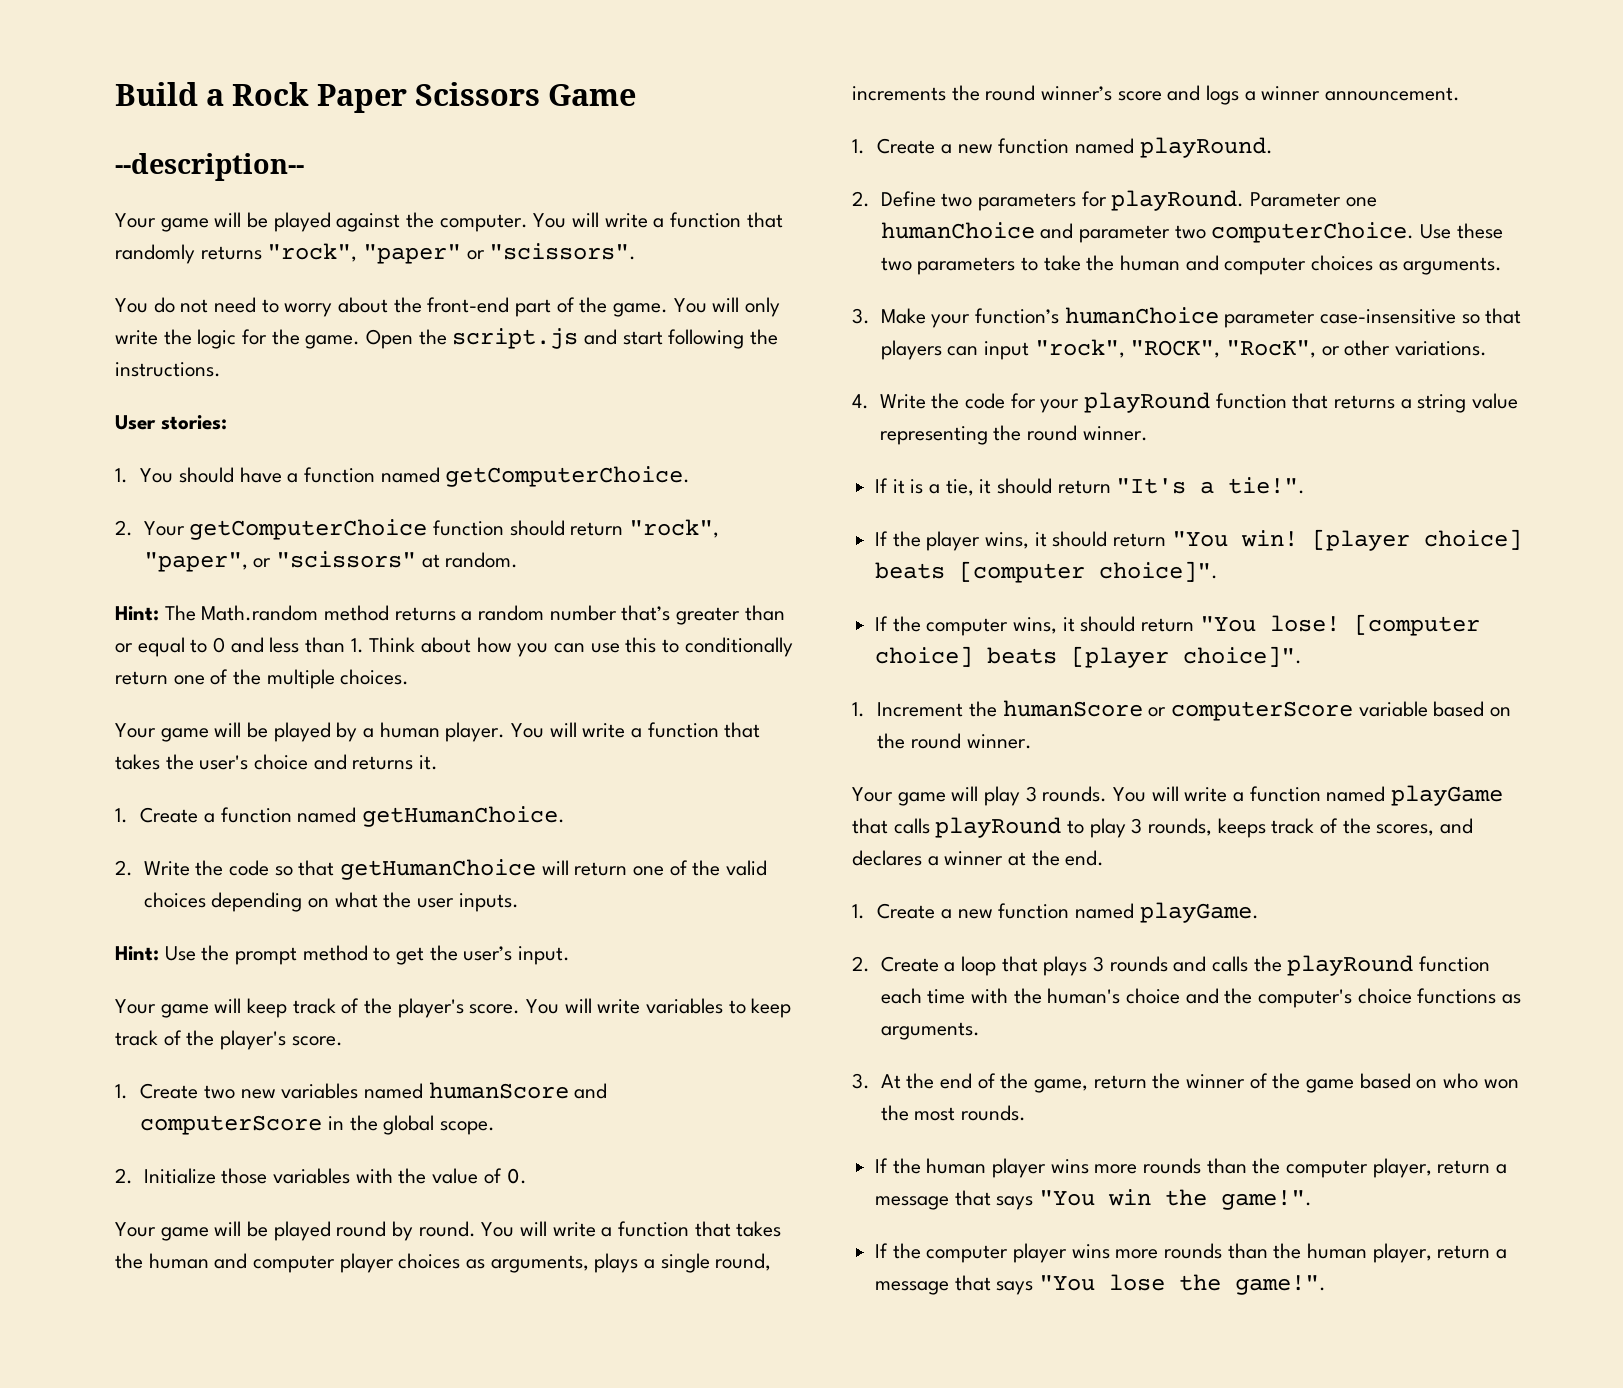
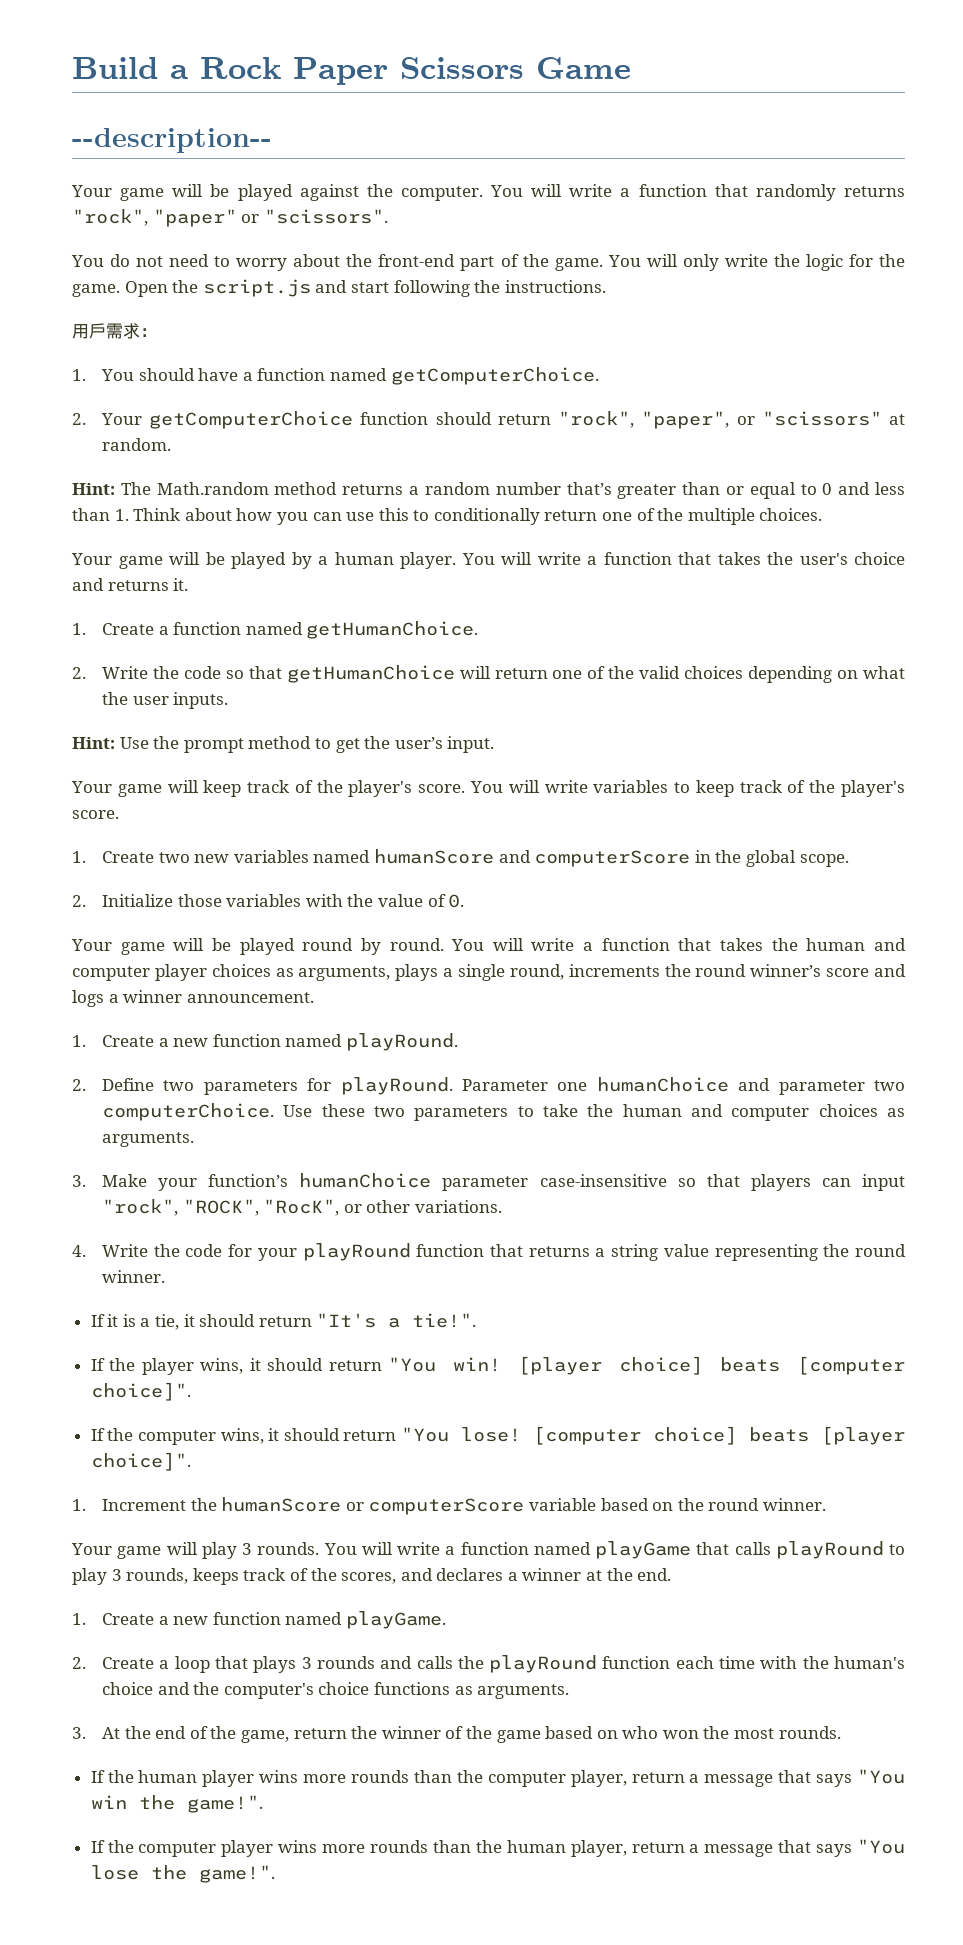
[115,415,227,430] User stories: -> [72,323,157,339] 用戶需求：

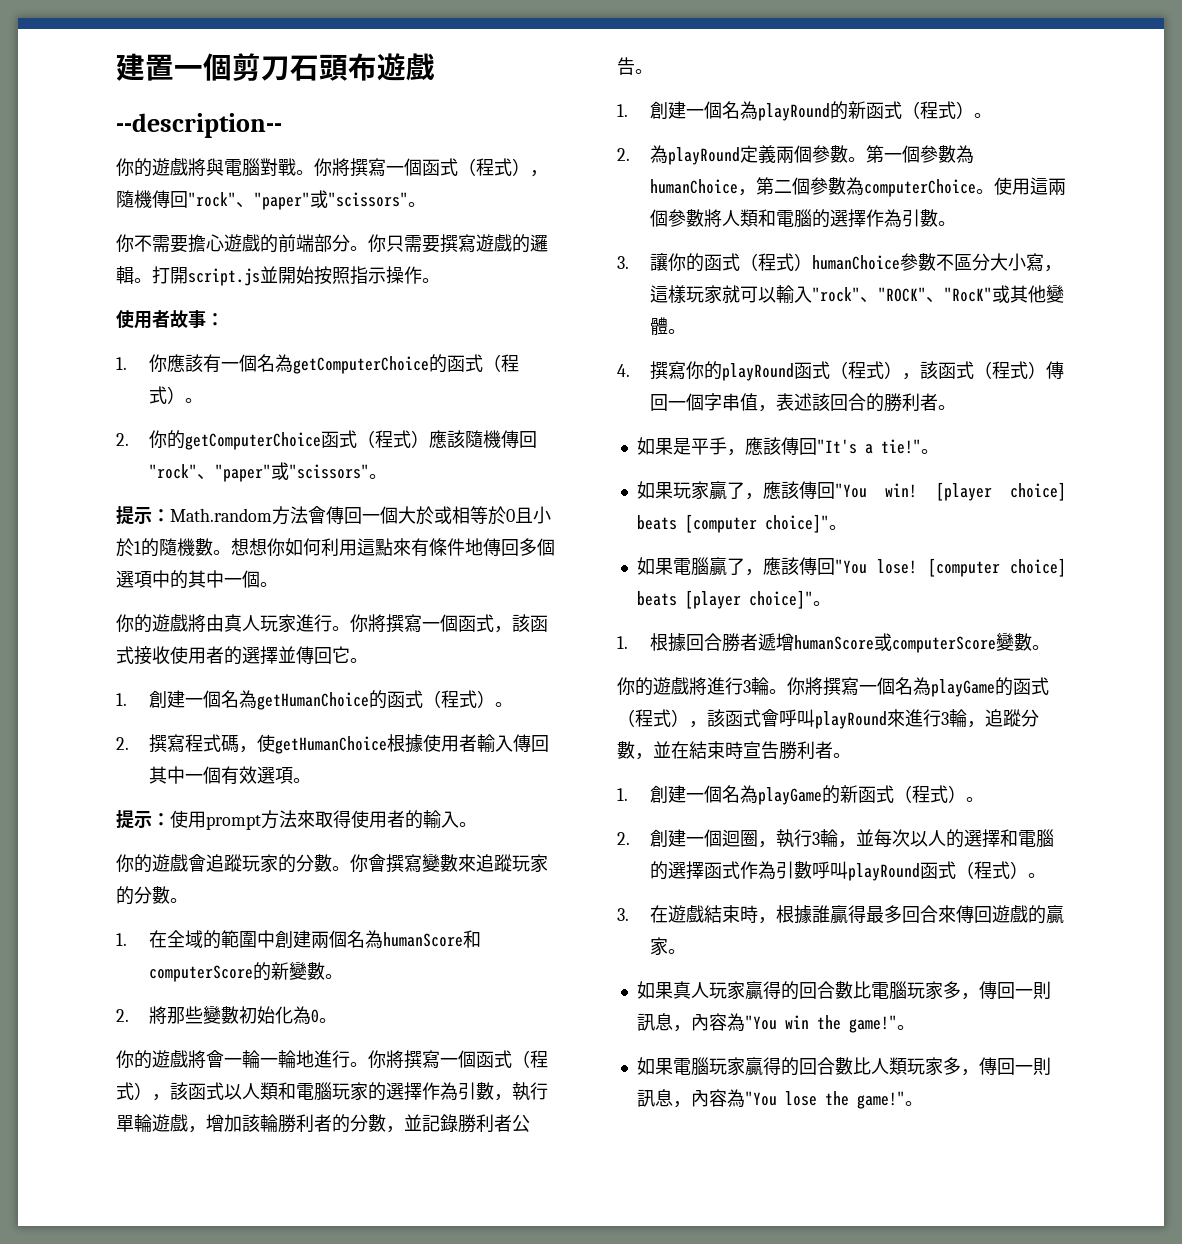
[72,57,631,85] [72,128,272,153] [71,184,905,201] [72,209,388,227] [71,254,905,271] [72,279,606,297] [72,323,157,339] [72,367,599,385] [72,411,905,429] [102,438,172,451] [72,482,905,499] [72,508,823,525] [71,552,905,569] [72,578,189,591] [72,621,479,639] [72,665,906,683] [102,692,229,709] [72,736,495,753] [71,780,906,797] [72,810,119,819] [72,849,849,867] [72,894,465,908] [71,938,906,955] [72,964,906,981] [72,990,314,1007] [72,1033,458,1051] [72,1077,906,1095] [102,1103,906,1121] [102,1132,195,1147] [72,1173,906,1191] [102,1199,502,1216] [72,1243,907,1261] [102,1270,166,1283] [90,1313,477,1330] [90,1358,382,1375] Build a Rock Paper Scissors Game // --description-- // Your game will be played against the computer. You will write a function that randomly returns "rock", "paper" or "scissors". // You do not need to worry about the front-end part of the game. You will only write the logic for the game. Open the script.js and start following the instructions. // 用戶需求： // 1. You should have a function named getComputerChoice. // 2. Your getComputerChoice function should return "rock", "paper", or "scissors" at random. // Hint: The Math.random method returns a random number that’s greater than or equal to 0 and less than 1. Think about how you can use this to conditionally return one of the multiple choices. // Your game will be played by a human player. You will write a function that takes the user's choice and returns it. // 1. Create a function named getHumanChoice. // 2. Write the code so that getHumanChoice will return one of the valid choices depending on what the user inputs. // Hint: Use the prompt method to get the user’s input. // Your game will keep track of the player's score. You will write variables to keep track of the player's score. // 1. Create two new variables named humanScore and computerScore in the global scope. // 2. Initialize those variables with the value of 0. // Your game will be played round by round. You will write a function that takes the human and computer player choices as arguments, plays a single round, increments the round winner’s score and logs a winner announcement. // 1. Create a new function named playRound. // 2. Define two parameters for playRound. Parameter one humanChoice and parameter two computerChoice. Use these two parameters to take the human and computer choices as arguments. // 3. Make your function’s humanChoice parameter case-insensitive so that players can input "rock", "ROCK", "RocK", or other variations. // 4. Write the code for your playRound function that returns a string value representing the round winner. // If it is a tie, it should return "It's a tie!". // If the player wins, it should return -> [116,53,435,81] [116,113,282,138] [116,158,548,177] [116,190,426,210] [116,234,548,253] [116,266,440,286] [116,310,224,329] [116,354,519,374] [148,386,203,404] [116,430,537,450] [148,462,387,482] [116,505,551,525] [116,538,555,557] [116,570,278,589] [116,614,548,633] [116,646,368,665] [116,690,513,710] [116,734,549,754] [148,766,311,785] [116,809,477,830] [116,853,548,873] [116,886,188,905] [116,930,481,949] [148,961,343,982] [116,1005,337,1025] [116,1050,548,1069] [116,1082,548,1101] [116,1114,530,1133] [617,57,653,75] [617,101,992,121] [617,145,974,165] [649,177,1066,197] [649,209,956,228] [617,253,1062,272] [649,284,1064,304] [649,317,686,335] [617,361,1064,381] [649,393,956,412] [636,437,939,456] [636,481,835,500] 建置一個剪刀石頭布遊戲 // --description-- // 你的遊戲將與電腦對戰。你將撰寫一個函式（程式），隨機傳回"rock"、"paper"或"scissors"。 // 你不需要擔心遊戲的前端部分。你只需要撰寫遊戲的邏輯。打開script.js並開始按照指示操作。 // 使用者故事： // 1.你應該有一個名為getComputerChoice的函式（程式）。 // 2.你的getComputerChoice函式（程式）應該隨機傳回"rock"、"paper"或"scissors"。 // 提示：Math.random方法會傳回一個大於或相等於0且小於1的隨機數。想想你如何利用這點來有條件地傳回多個選項中的其中一個。 // 你的遊戲將由真人玩家進行。你將撰寫一個函式，該函式接收使用者的選擇並傳回它。 // 1.創建一個名為getHumanChoice的函式（程式）。 // 2.撰寫程式碼，使getHumanChoice根據使用者輸入傳回其中一個有效選項。 // 提示：使用prompt方法來取得使用者的輸入。 // 你的遊戲會追蹤玩家的分數。你會撰寫變數來追蹤玩家的分數。 // 1.在全域的範圍中創建兩個名為humanScore和computerScore的新變數。 // 2.將那些變數初始化為0。 // 你的遊戲將會一輪一輪地進行。你將撰寫一個函式（程式），該函式以人類和電腦玩家的選擇作為引數，執行單輪遊戲，增加該輪勝利者的分數，並記錄勝利者公告。 // 1.創建一個名為playRound的新函式（程式）。 // 2.為playRound定義兩個參數。第一個參數為humanChoice，第二個參數為computerChoice。使用這兩個參數將人類和電腦的選擇作為引數。 // 3.讓你的函式（程式）humanChoice參數不區分大小寫，這樣玩家就可以輸入"rock"、"ROCK"、"RocK"或其他變體。 // 4.撰寫你的playRound函式（程式），該函式（程式）傳回一個字串值，表述該回合的勝利者。 // 如果是平手，應該傳回"It's a tie!"。 // 如果玩家贏了，應該傳回
[90,1382,191,1401] [90,1428,397,1445] choice]". // If the computer wins, it should return -> [764,514,847,533] [636,557,835,576] choice]"。 // 如果電腦贏了，應該傳回
[90,1452,191,1471] [72,1497,826,1515] [71,1541,905,1559] [72,1568,672,1585] [72,1611,446,1629] [72,1655,906,1673] [102,1682,570,1699] [72,1726,841,1743] [90,1769,905,1787] [90,1795,263,1813] [90,1840,853,1857] choice]". // 1. Increment the humanScore or computerScore variable based on the round winner. // Your game will play 3 rounds. You will write a function named playGame that calls playRound to play 3 rounds, keeps track of the scores, and declares a winner at the end. // 1. Create a new function named playGame. // 2. Create a loop that plays 3 rounds and calls the playRound function each time with the human's choice and the computer's choice functions as arguments. // 3. At the end of the game, return the winner of the game based on who won the most rounds. // If the human player wins more rounds than the computer player, return a message that says "You win the game!". // If the computer player wins more rounds than the human player, return a message that says -> [748,590,831,609] [617,632,1050,653] [617,677,1049,697] [617,709,1039,729] [617,741,851,760] [617,785,984,805] [617,829,1054,848] [649,861,1046,881] [617,905,1064,924] [649,937,686,956] [636,981,1051,1000] [636,1013,915,1033] [636,1057,1051,1076] [636,1089,745,1108] choice]"。 // 1.根據回合勝者遞增humanScore或computerScore變數。 // 你的遊戲將進行3輪。你將撰寫一個名為playGame的函式（程式），該函式會呼叫playRound來進行3輪，追蹤分數，並在結束時宣告勝利者。 // 1.創建一個名為playGame的新函式（程式）。 // 2.創建一個迴圈，執行3輪，並每次以人的選擇和電腦的選擇函式作為引數呼叫playRound函式（程式）。 // 3.在遊戲結束時，根據誰贏得最多回合來傳回遊戲的贏家。 // 如果真人玩家贏得的回合數比電腦玩家多，傳回一則訊息，內容為"You win the game!"。 // 如果電腦玩家贏得的回合數比人類玩家多，傳回一則訊息，內容為
[198,1865,275,1883] game!". -> [856,1091,923,1109] game!"。

